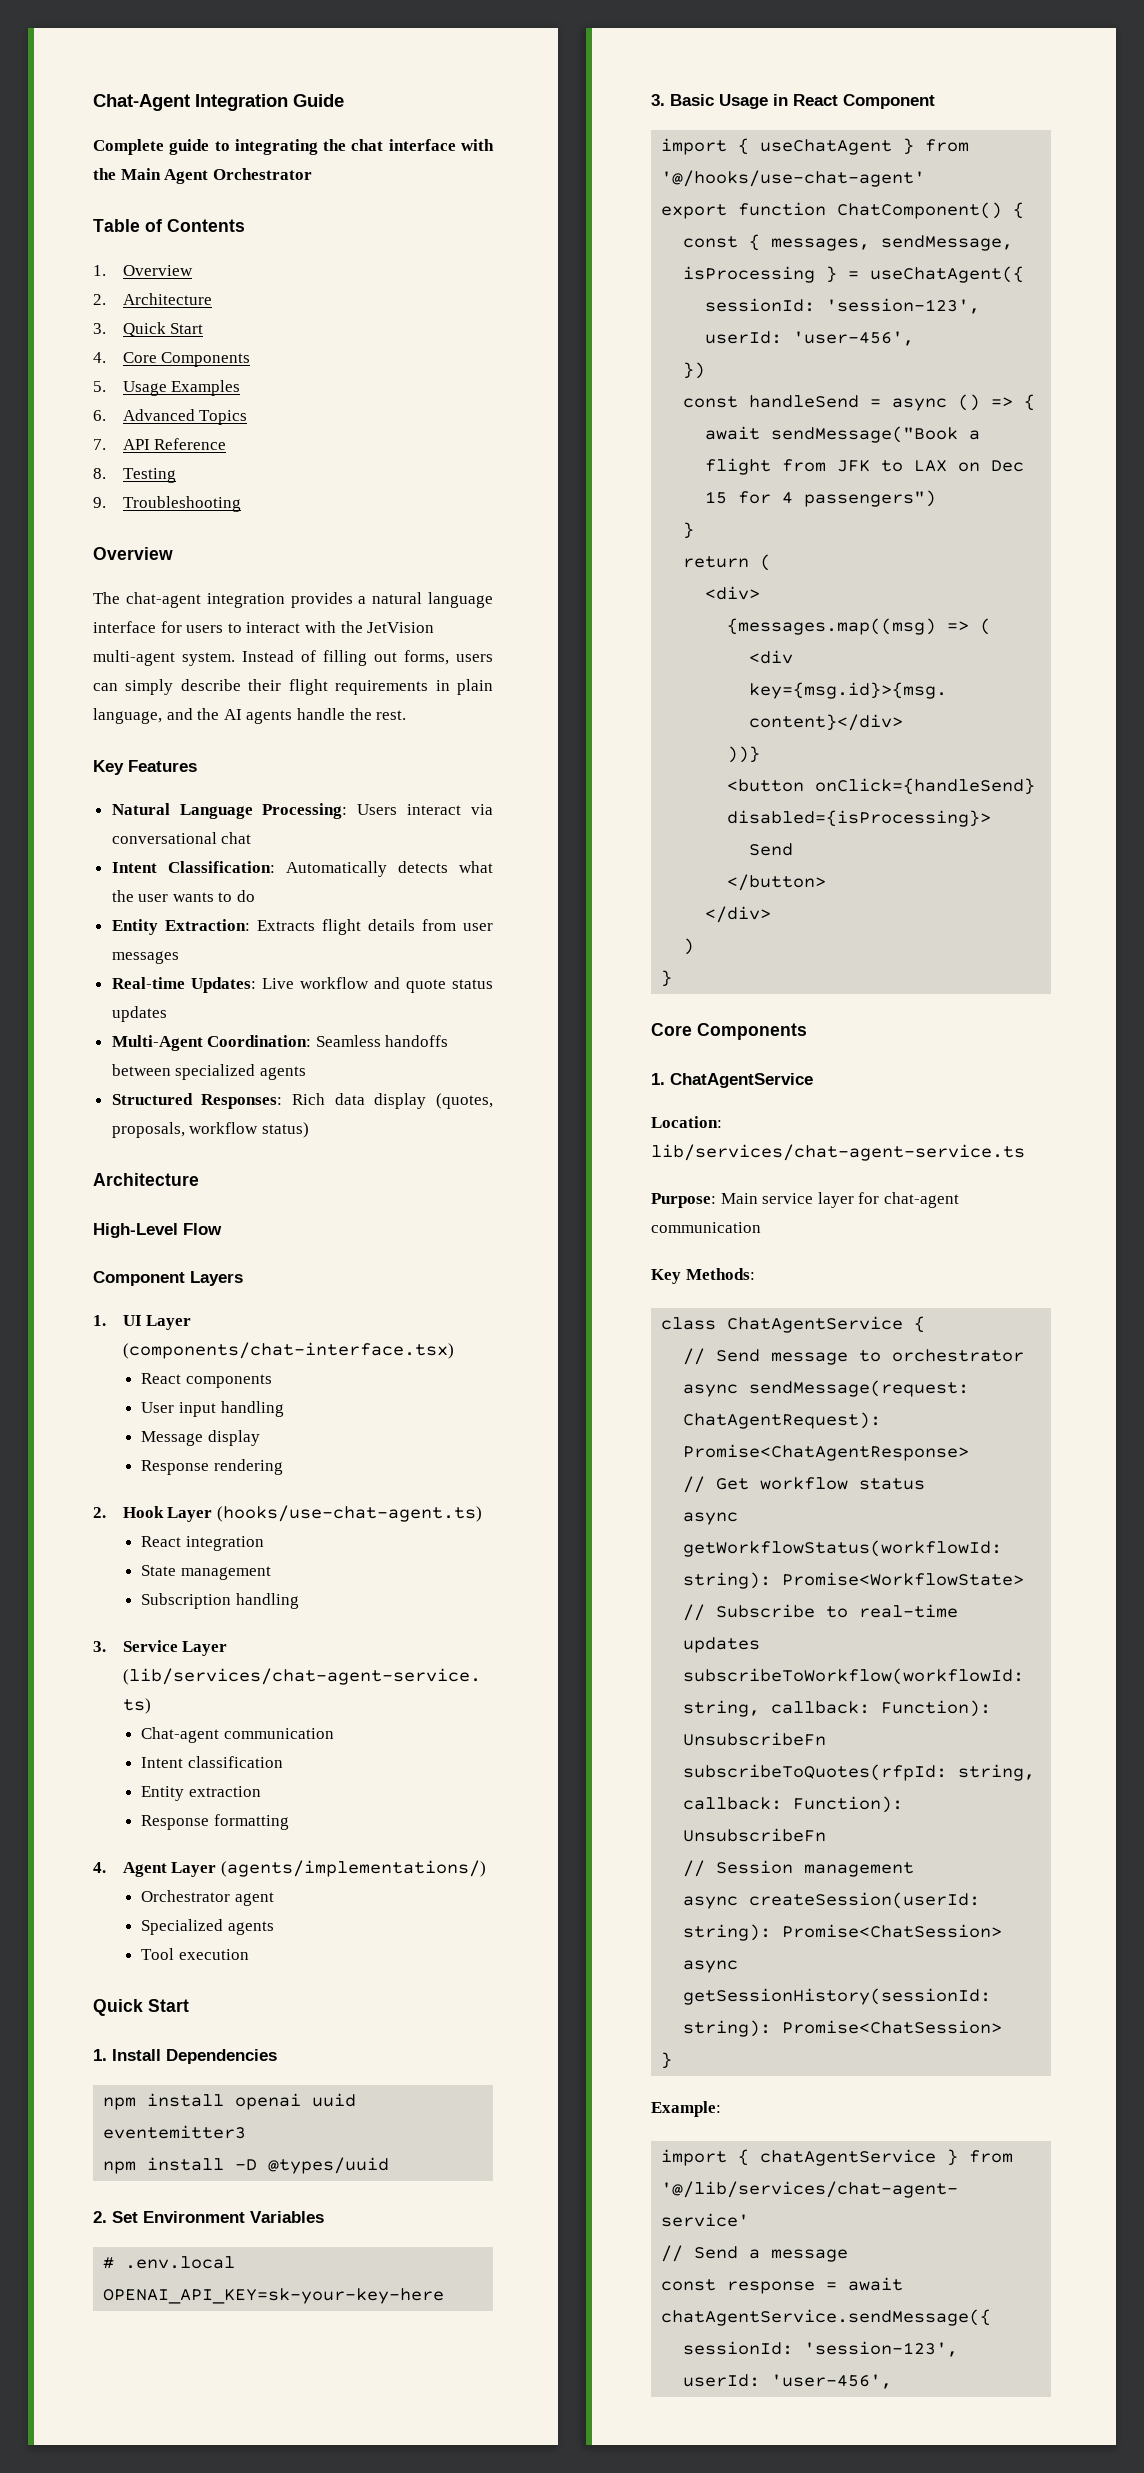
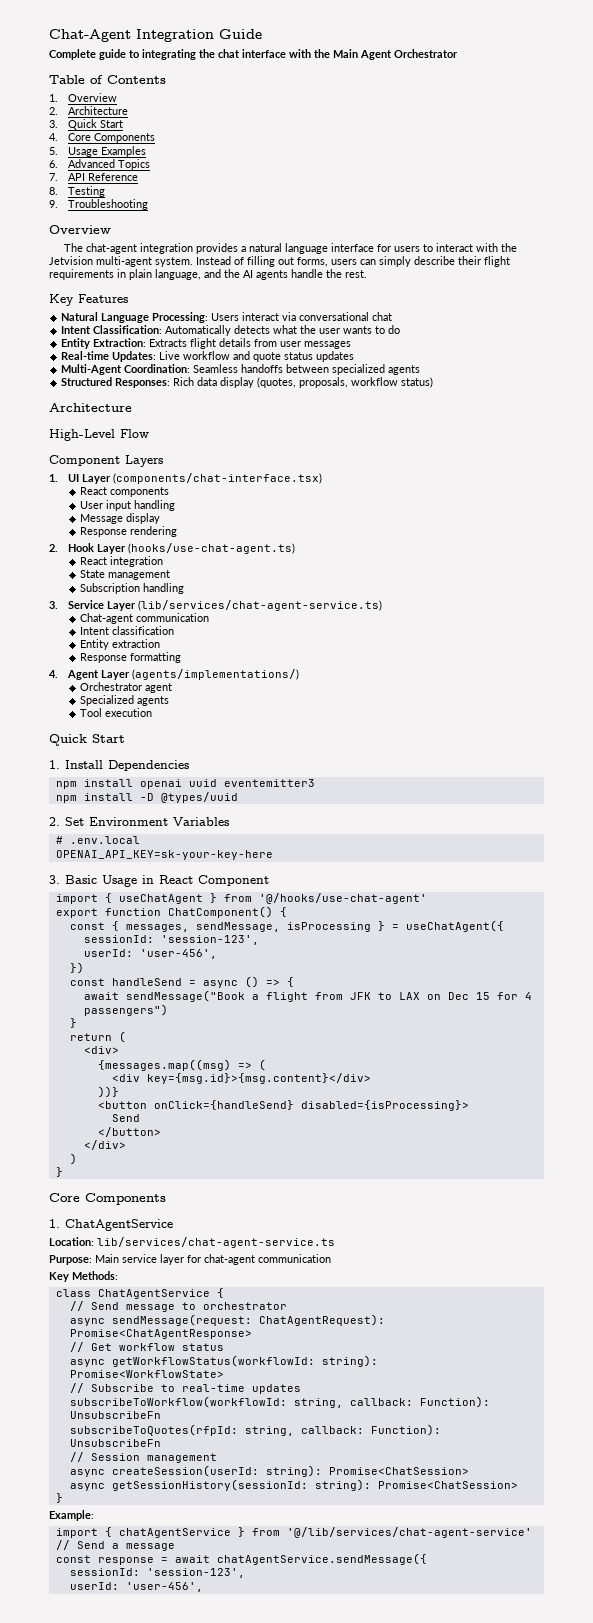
[367,622,435,633] JetVision -> [49,256,93,265] Jetvision

